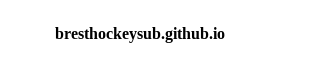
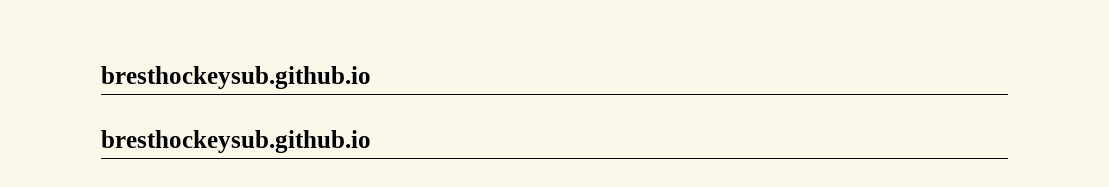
[55,27,225,43] bresthockeysub.github.io -> [101,66,371,89] [101,130,371,153] bresthockeysub.github.io // bresthockeysub.github.io

